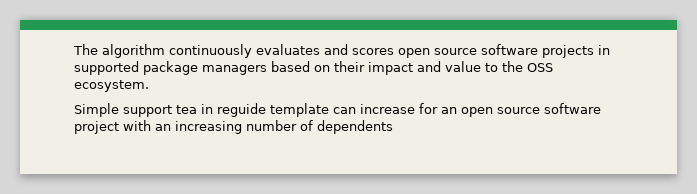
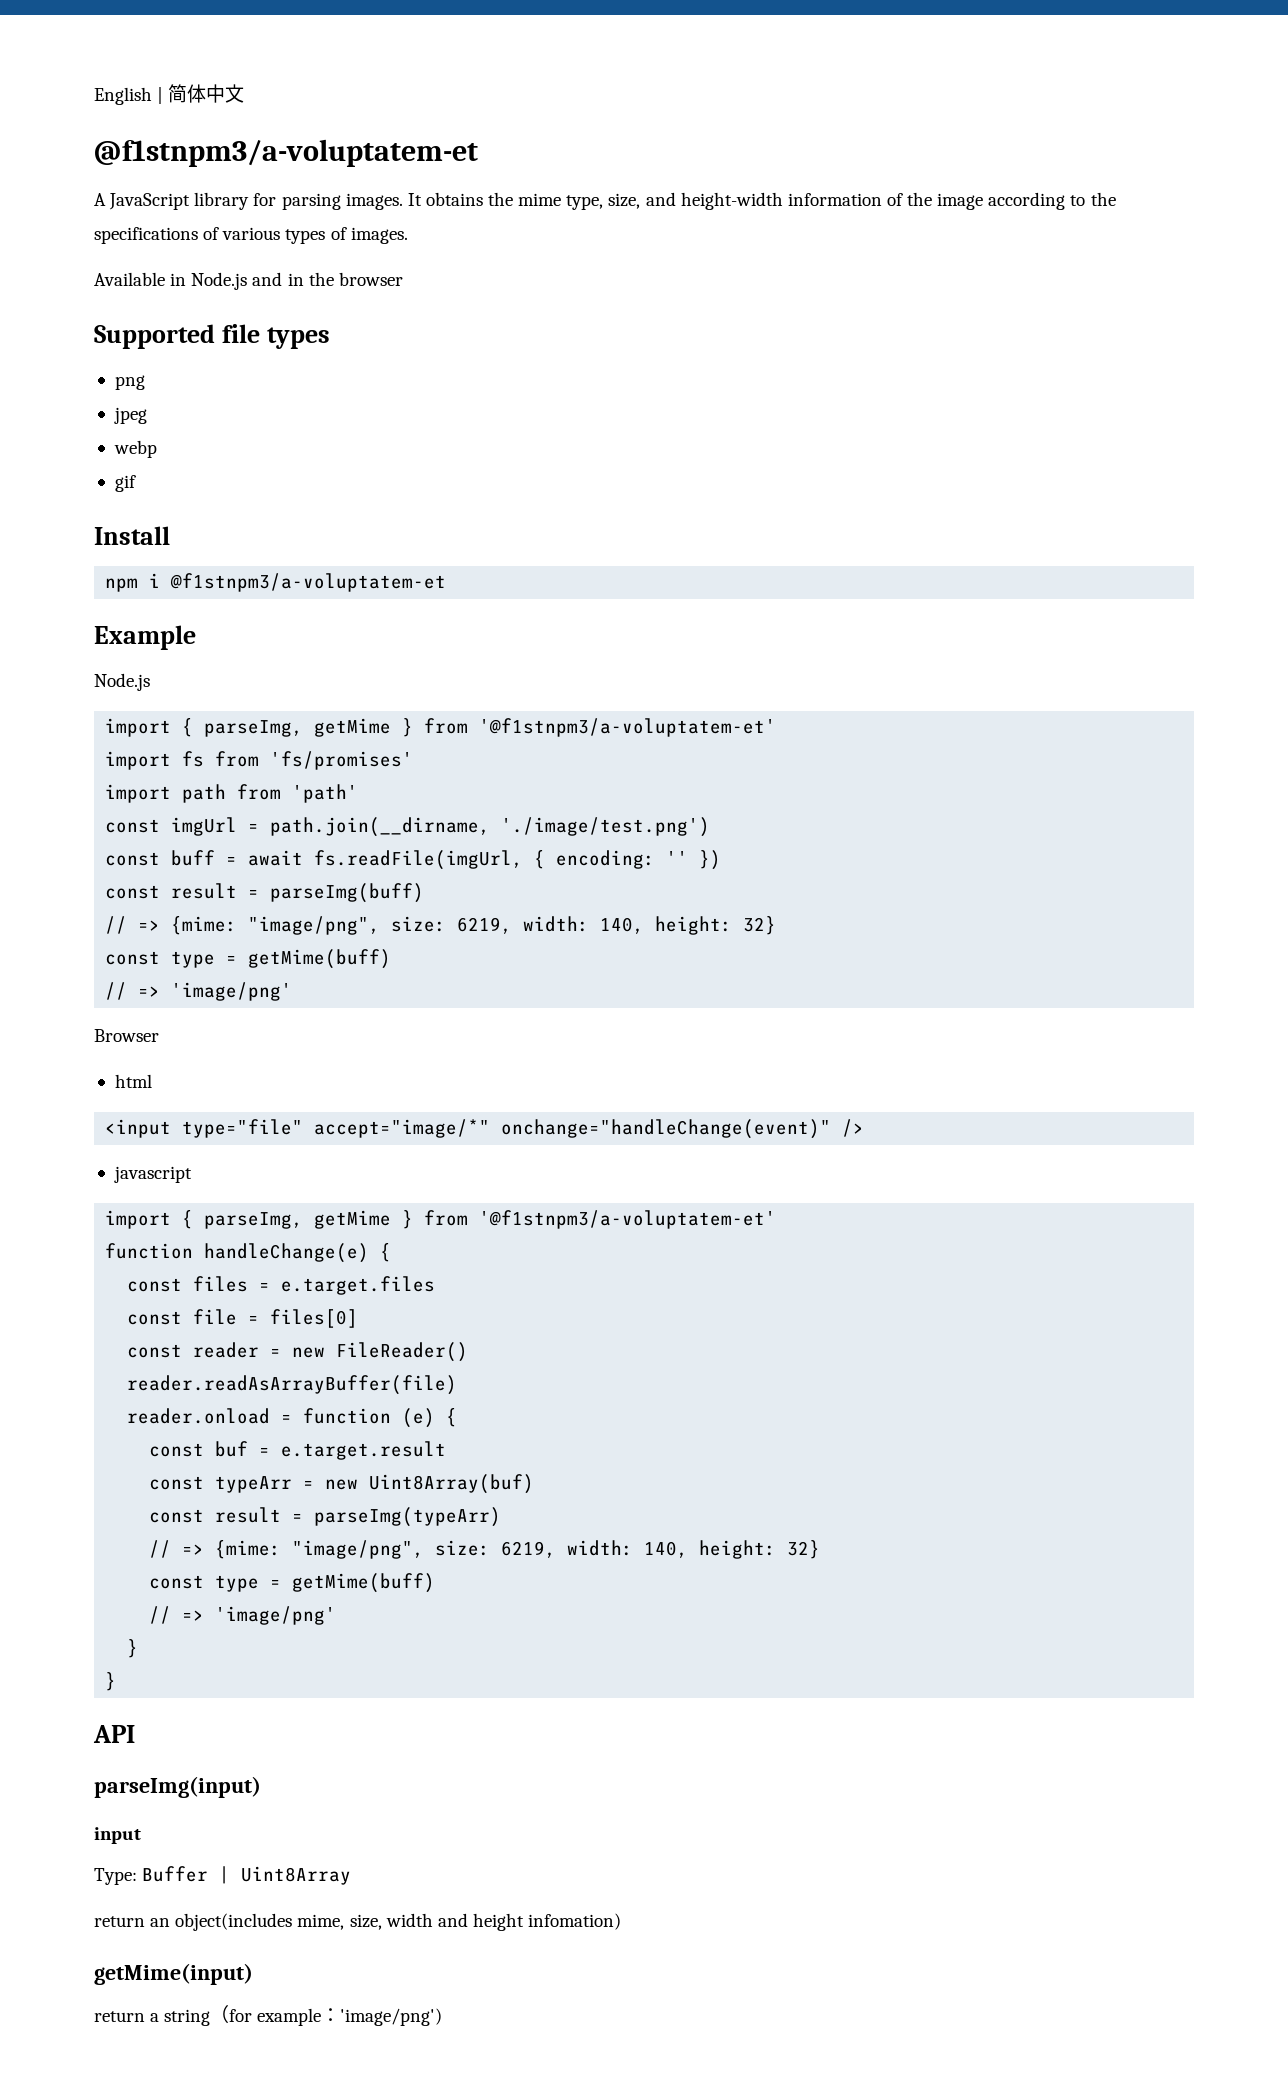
[73,44,610,58] [74,61,553,75] [74,80,149,92] [74,103,601,117] [74,120,393,134] The algorithm continuously evaluates and scores open source software projects in supported package managers based on their impact and value to the OSS ecosystem. // Simple support tea in reguide template can increase for an open source software project with an increasing number of dependents -> [94,84,245,105] [94,139,478,167] [94,192,1116,210] [94,227,408,244] [94,272,403,290] [94,324,330,349] [114,375,145,390] [113,407,147,424] [113,440,157,458] [114,475,136,492] [94,526,170,545] [105,573,447,592] [94,625,196,650] [94,673,150,691] [105,718,777,737] [105,751,414,770] [105,784,359,803] [105,817,711,837] [105,850,722,870] [105,883,425,903] [105,916,777,935] [105,949,392,969] [105,982,293,1001] [94,1029,159,1042] [114,1074,152,1088] [105,1119,865,1139] [113,1166,192,1183] [105,1210,777,1229] [105,1243,392,1263] [127,1276,436,1295] [127,1309,359,1328] [127,1342,469,1362] [127,1375,458,1395] [127,1408,458,1428] [149,1441,447,1460] [149,1474,535,1494] [149,1507,502,1527] [149,1540,821,1559] [149,1573,436,1593] [149,1606,337,1625] [127,1639,139,1658] [105,1672,117,1691] [93,1725,135,1743] [94,1776,261,1798] [94,1827,141,1844] [94,1866,352,1885] [94,1913,622,1931] [94,1963,253,1985] [94,2005,443,2026] English | 简体中文 // @f1stnpm3/a-voluptatem-et // A JavaScript library for parsing images. It obtains the mime type, size, and height-width information of the image according to the specifications of various types of images. // Available in Node.js and in the browser // Supported file types // png // jpeg // webp // gif // Install // npm i @f1stnpm3/a-voluptatem-et // Example // Node.js // import { parseImg, getMime } from '@f1stnpm3/a-voluptatem-et' // import fs from 'fs/promises' // import path from 'path' // const imgUrl = path.join(__dirname, './image/test.png') // const buff = await fs.readFile(imgUrl, { encoding: '' }) // const result = parseImg(buff) // // => {mime: "image/png", size: 6219, width: 140, height: 32} // const type = getMime(buff) // // => 'image/png' // Browser // html // <input type="file" accept="image/*" onchange="handleChange(event)" /> // javascript // import { parseImg, getMime } from '@f1stnpm3/a-voluptatem-et' // function handleChange(e) { // const files = e.target.files // const file = files[0] // const reader = new FileReader() // reader.readAsArrayBuffer(file) // reader.onload = function (e) { // const buf = e.target.result // const typeArr = new Uint8Array(buf) // const result = parseImg(typeArr) // // => {mime: "image/png", size: 6219, width: 140, height: 32} // const type = getMime(buff) // // => 'image/png' // } // } // API // parseImg(input) // input // Type: Buffer | Uint8Array // return an object(includes mime, size, width and height infomation) // getMime(input) // return a string（for example：'image/png')

